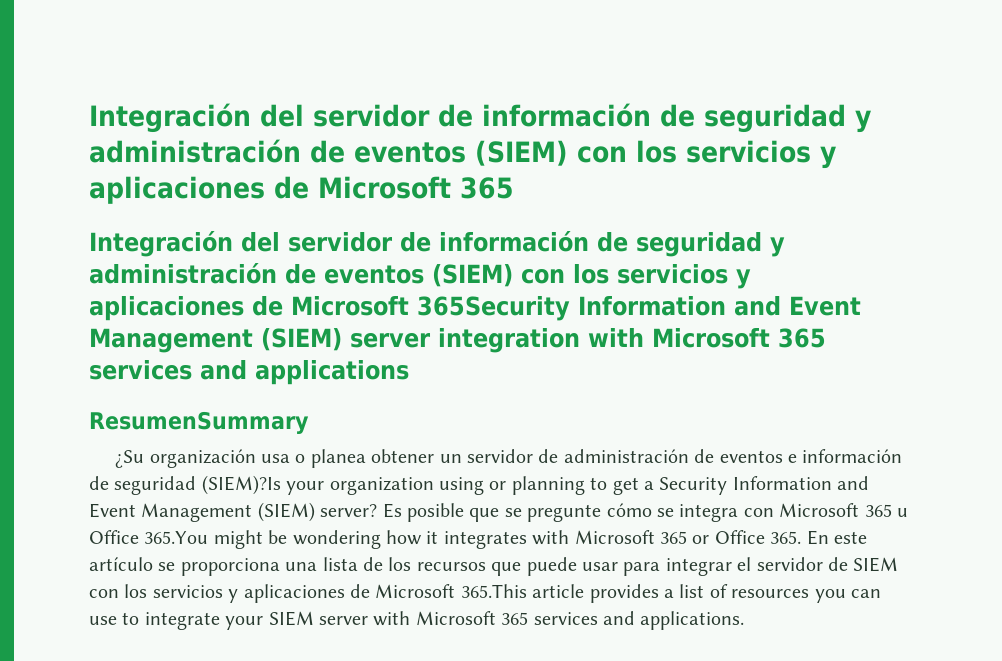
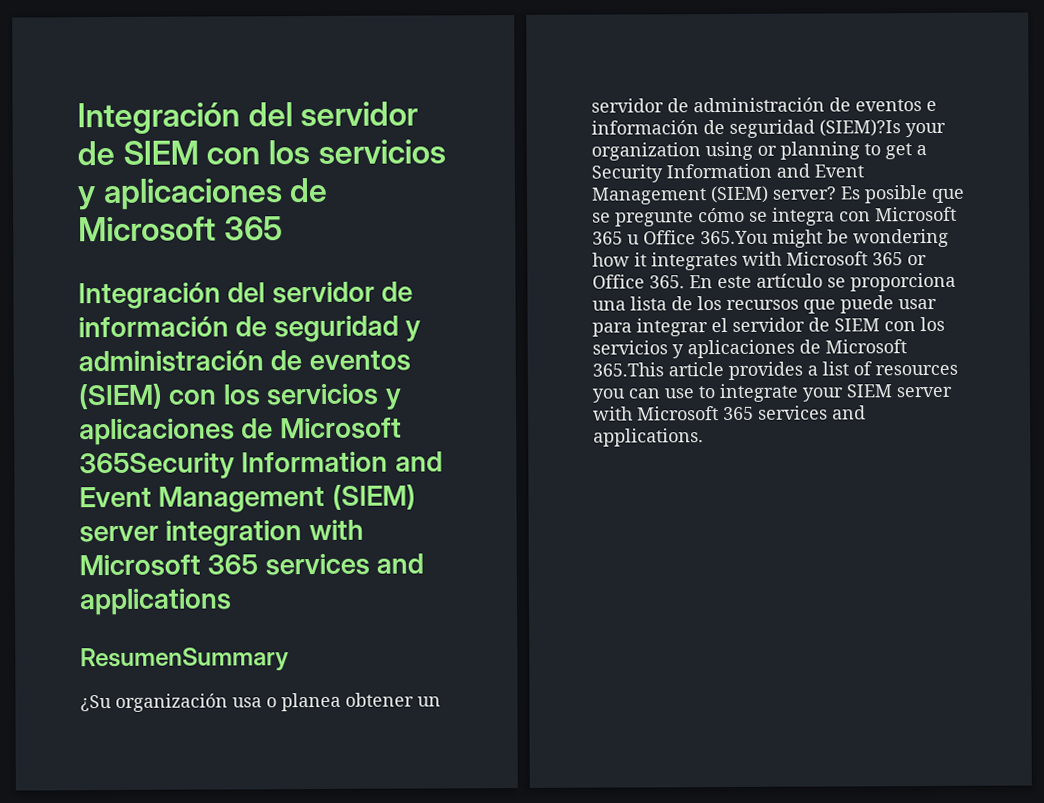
[89,103,871,133] [89,139,568,166] Integración del servidor de información de seguridad y administración de eventos (SIEM) -> [77,101,419,135] [77,140,199,166] Integración del servidor de SIEM

